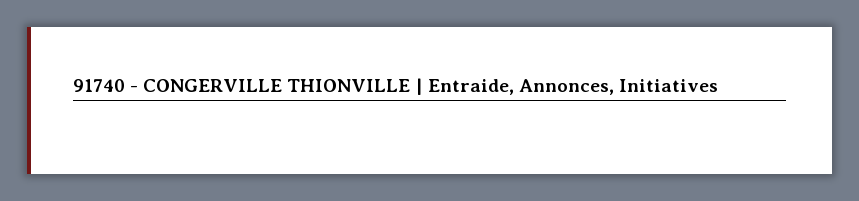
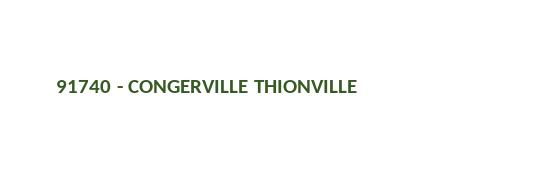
[415,78,718,95] | Entraide, Annonces, Initiatives -> (358, 86) none

